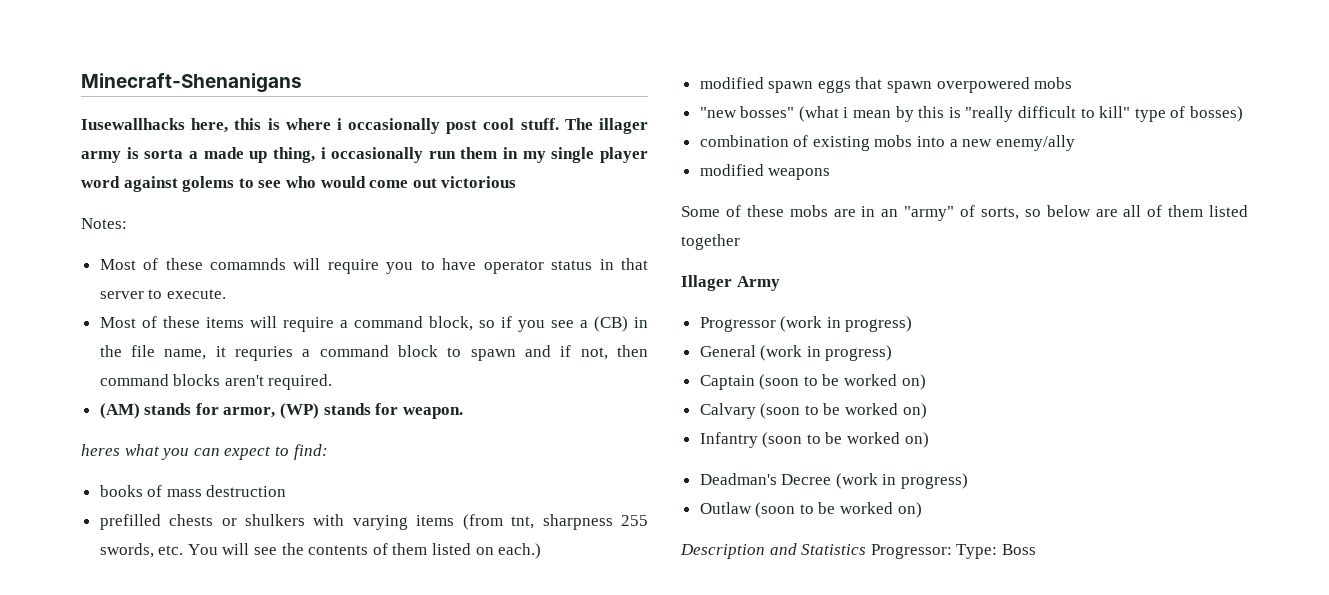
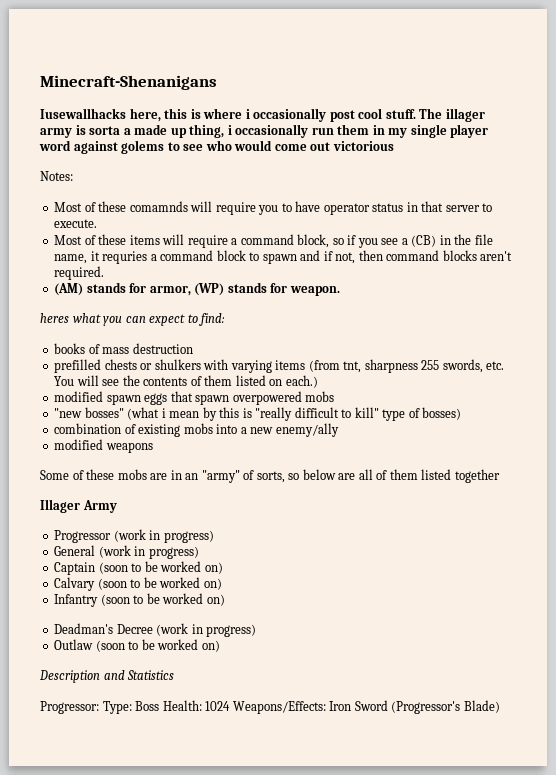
(867, 549) none -> (175, 675) //
(1036, 549) none -> [162,700,500,714] Health: 1024 Weapons/Effects: Iron Sword (Progressor's Blade)

